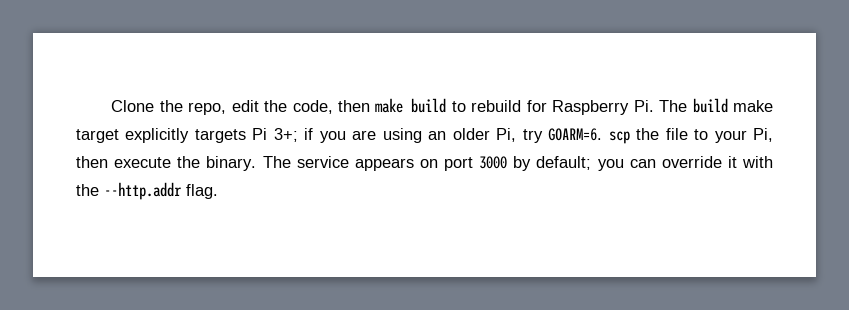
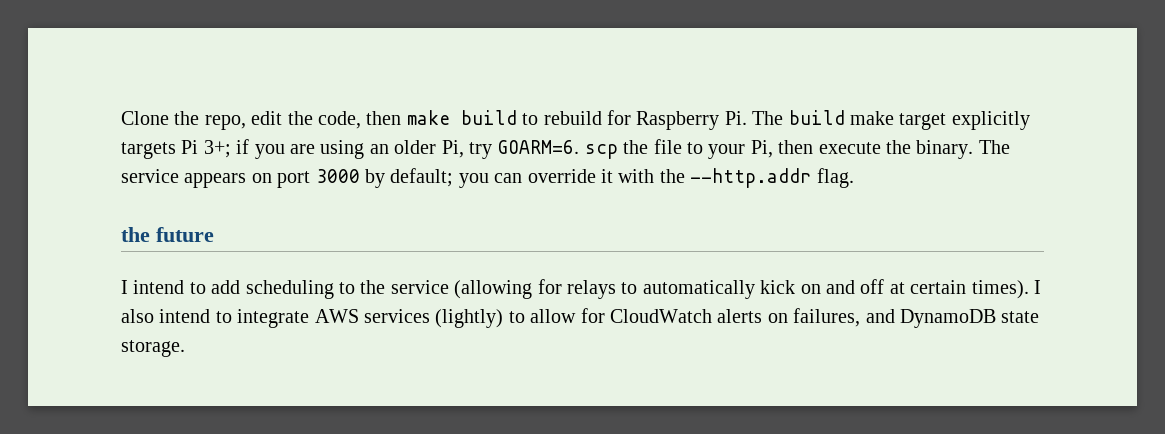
(218, 191) none -> [121,227,214,242] [121,279,1041,299] [121,308,1040,328] [121,340,185,357] // the future // I intend to add scheduling to the service (allowing for relays to automatically kick on and off at certain times). I also intend to integrate AWS services (lightly) to allow for CloudWatch alerts on failures, and DynamoDB state storage.

